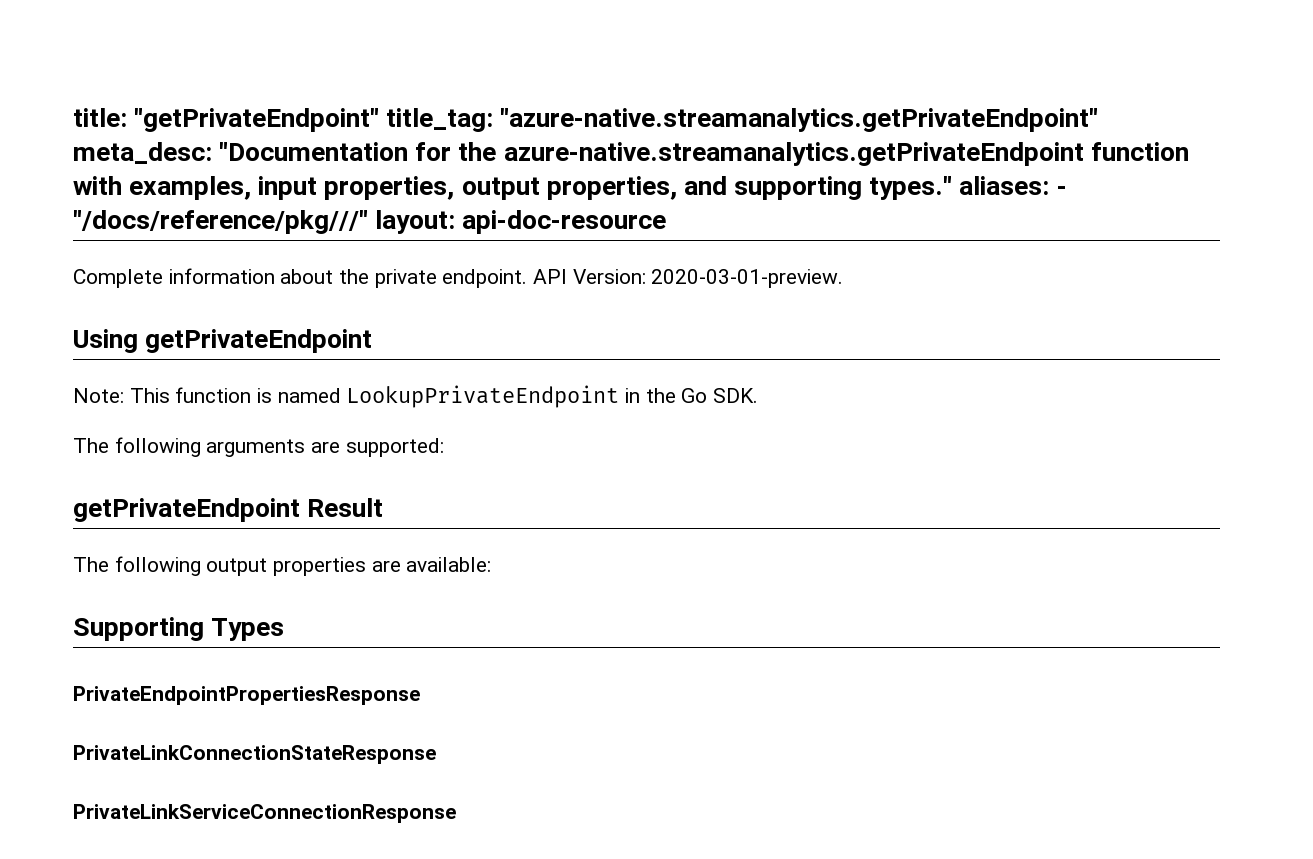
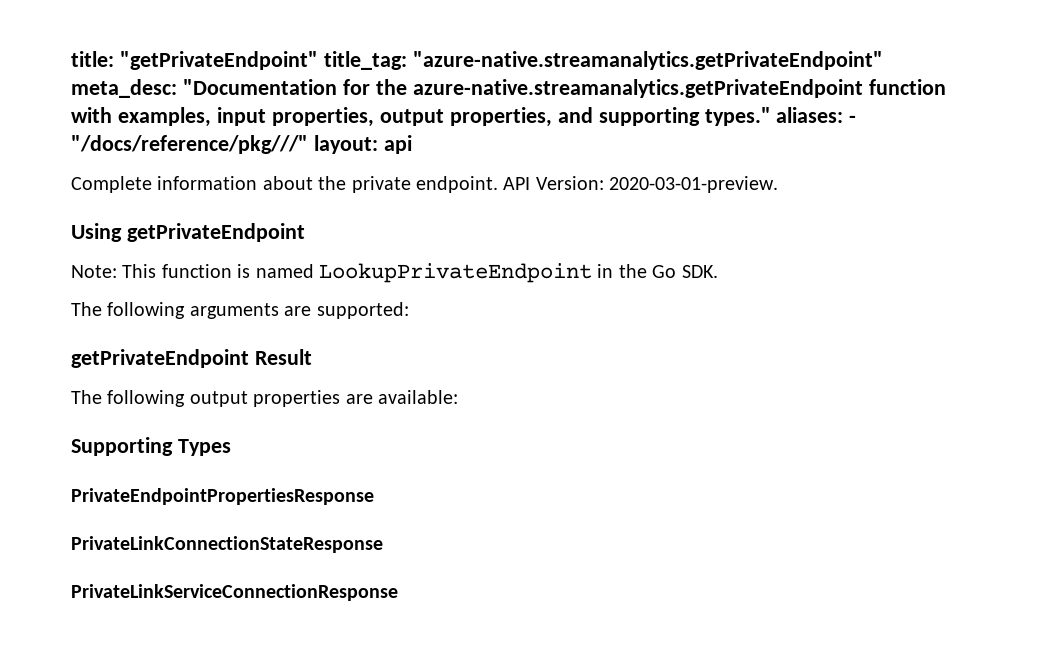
[462,210,667,234] api-doc-resource -> [383,135,412,154] api

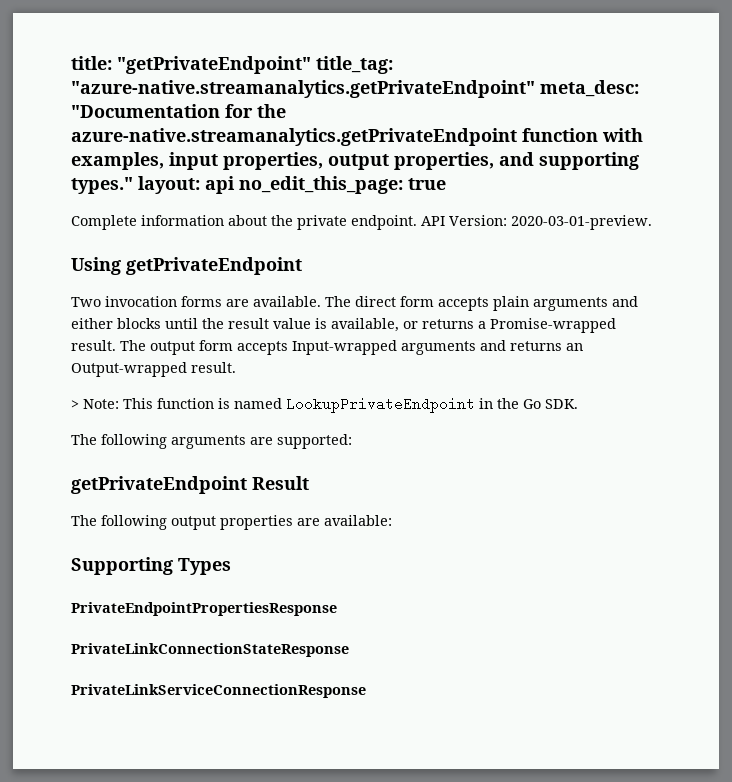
[776,107,857,123] [71,135,308,154] aliases: - "/docs/reference/pkg///" -> (133, 185) none
(412, 144) none -> [239,176,446,194] no_edit_this_page: true
(305, 232) none -> [71,296,638,311] [71,318,616,333] [71,340,583,355] [71,362,236,377] [71,400,79,409] Two invocation forms are available. The direct form accepts plain arguments and either blocks until the result value is available, or returns a Promise-wrapped result. The output form accepts Input-wrapped arguments and returns an Output-wrapped result. // >

